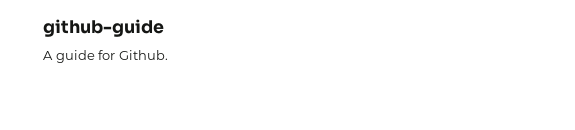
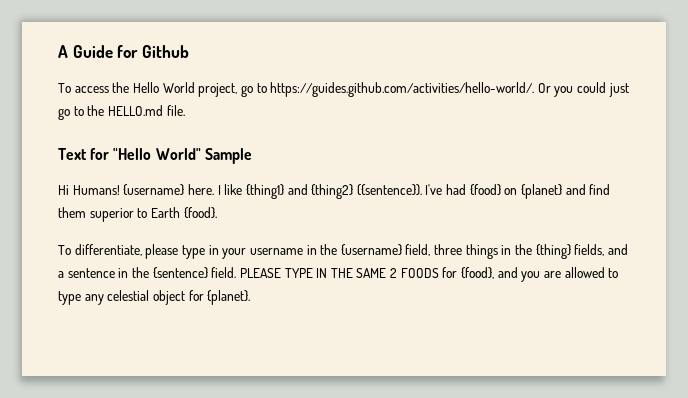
[43,19,164,37] [43,50,168,63] github-guide // A guide for Github. -> [58,45,189,58] [58,82,629,97] [58,105,185,120] [58,148,252,164] [58,184,611,199] [58,207,217,222] [58,244,628,259] [58,267,619,282] [58,290,251,305] A Guide for Github // To access the Hello World project, go to https://guides.github.com/activities/hello-world/. Or you could just go to the HELLO.md file. // Text for "Hello World" Sample // Hi Humans! {username} here. I like {thing1} and {thing2} ({sentence}). I've had {food} on {planet} and find them superior to Earth {food}. // To differentiate, please type in your username in the {username} field, three things in the {thing} fields, and a sentence in the {sentence} field. PLEASE TYPE IN THE SAME 2 FOODS for {food}, and you are allowed to type any celestial object for {planet}.

